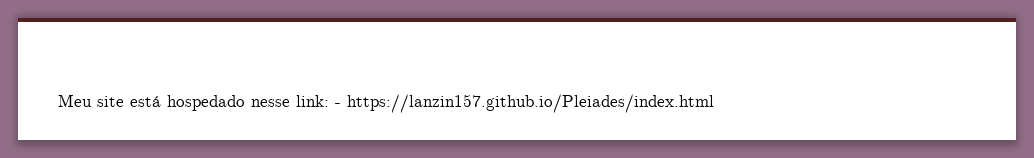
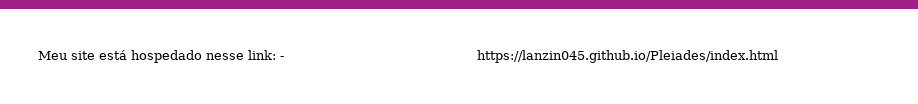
[347,94,714,113] https://lanzin157.github.io/Pleiades/index.html -> [477,50,778,63] https://lanzin045.github.io/Pleiades/index.html

